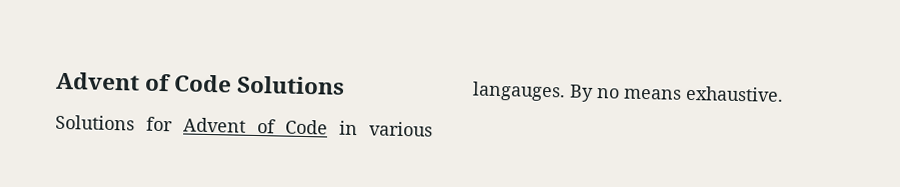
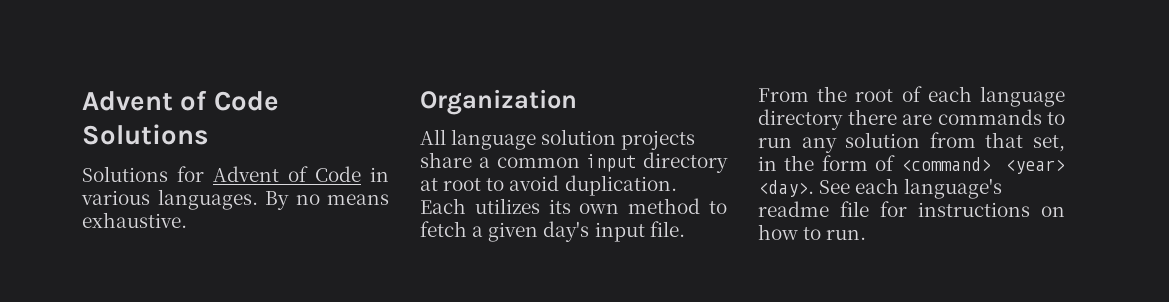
[472,81,566,102] langauges. -> [157,189,258,210] languages.
(784, 93) none -> [420,89,577,115] [420,129,696,150] [420,152,728,173] [420,175,677,196] [420,198,727,214] [420,221,685,242] [758,86,1065,107] [758,109,1065,130] [758,132,1065,153] [758,155,1065,174] [758,178,1003,199] [758,201,1065,217] [758,224,867,240] // Organization // All language solution projects share a common input directory at root to avoid duplication. Each utilizes its own method to fetch a given day's input file. From the root of each language directory there are commands to run any solution from that set, in the form of <command> <year> <day>. See each language's readme file for instructions on how to run.

